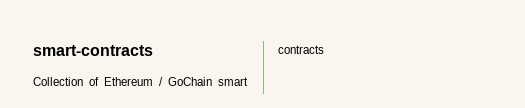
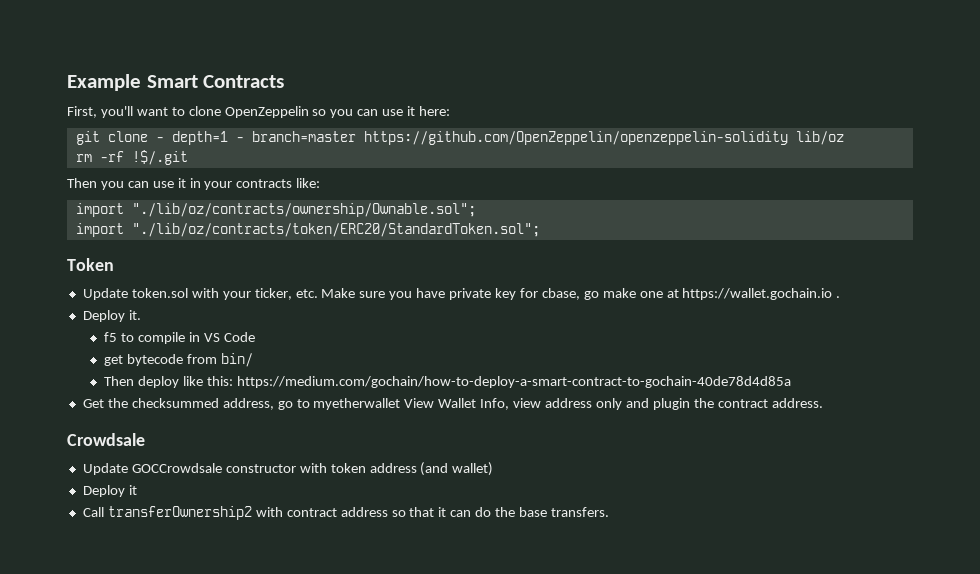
[33,45,153,56] [33,77,248,86] [278,45,324,54] smart-contracts // Collection of Ethereum / GoChain smart contracts -> [67,74,285,91] [67,106,451,118] [75,131,844,145] [75,150,188,165] [67,178,321,190] [75,203,476,217] [75,223,540,237] [67,258,114,271] [82,288,841,300] [82,310,141,322] [104,332,255,344] [104,353,253,367] [104,376,791,388] [82,398,823,410] [67,433,145,446] [82,462,494,476] [82,485,137,497] [82,506,609,520] Example Smart Contracts // First, you'll want to clone OpenZeppelin so you can use it here: // git clone - depth=1 - branch=master https://github.com/OpenZeppelin/openzeppelin-solidity lib/oz // rm -rf !$/.git // Then you can use it in your contracts like: // import "./lib/oz/contracts/ownership/Ownable.sol"; // import "./lib/oz/contracts/token/ERC20/StandardToken.sol"; // Token // Update token.sol with your ticker, etc. Make sure you have private key for cbase, go make one at https://wallet.gochain.io . // Deploy it. // f5 to compile in VS Code // get bytecode from bin/ // Then deploy like this: https://medium.com/gochain/how-to-deploy-a-smart-contract-to-gochain-40de78d4d85a // Get the checksummed address, go to myetherwallet View Wallet Info, view address only and plugin the contract address. // Crowdsale // Update GOCCrowdsale constructor with token address (and wallet) // Deploy it // Call transferOwnership2 with contract address so that it can do the base transfers.

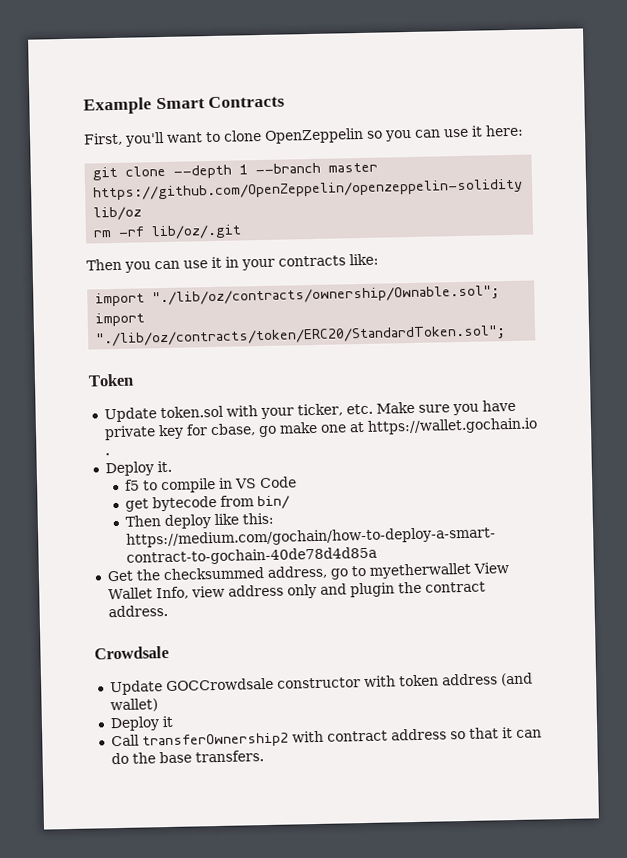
[155,131,356,145] - depth=1 - branch=master -> [173,162,379,179] --depth 1 --branch master
[131,150,188,165] !$/.git -> [151,224,243,240] lib/oz/.git

